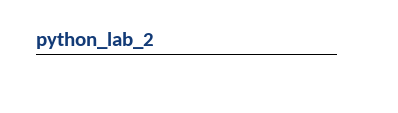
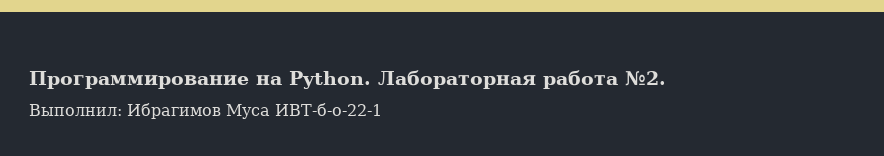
[36,32,154,49] python_lab_2 -> [29,70,666,89] [29,103,382,119] Программирование на Python. Лабораторная работа №2. // Выполнил: Ибрагимов Муса ИВТ-б-о-22-1

